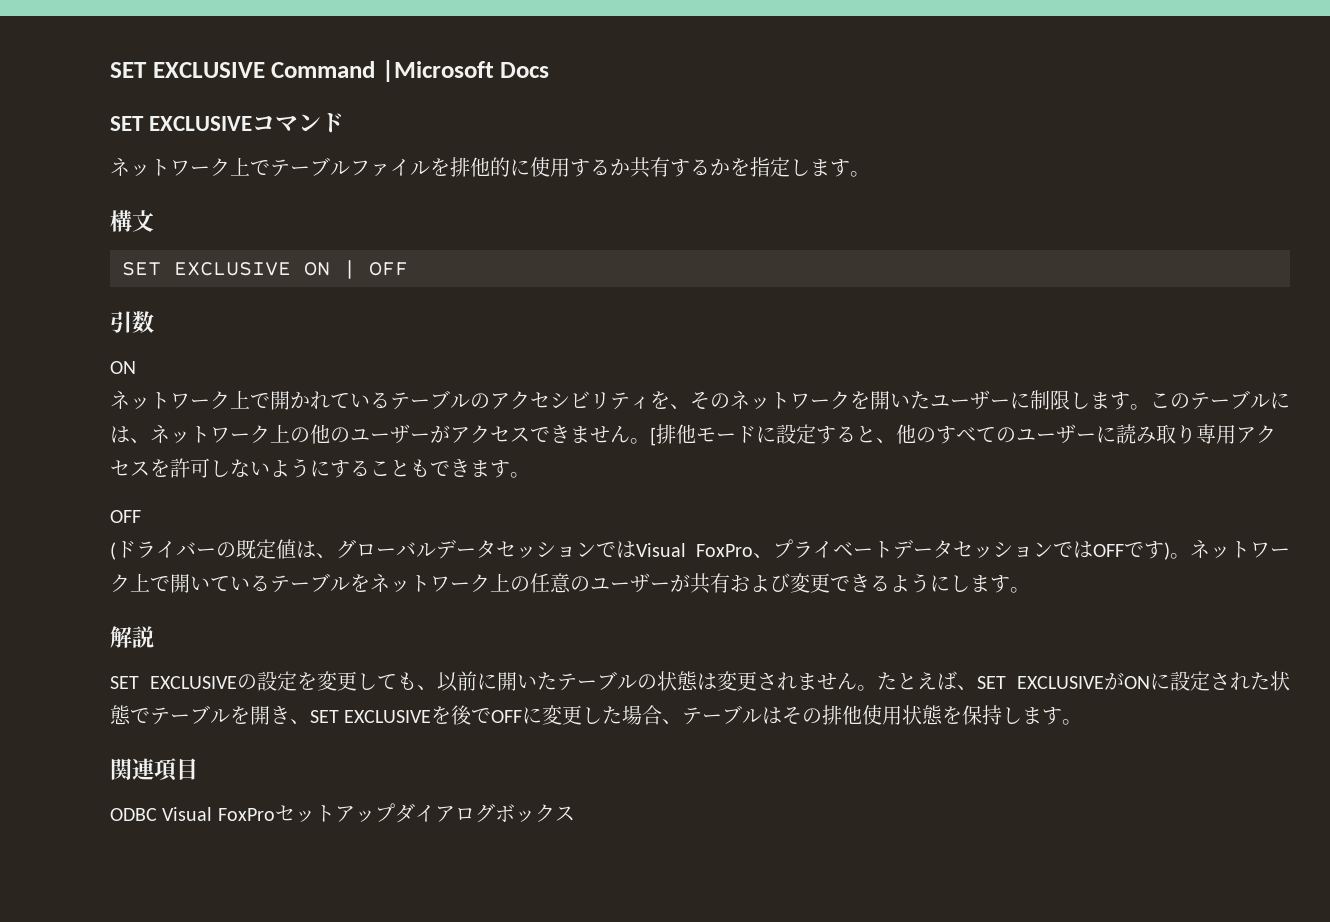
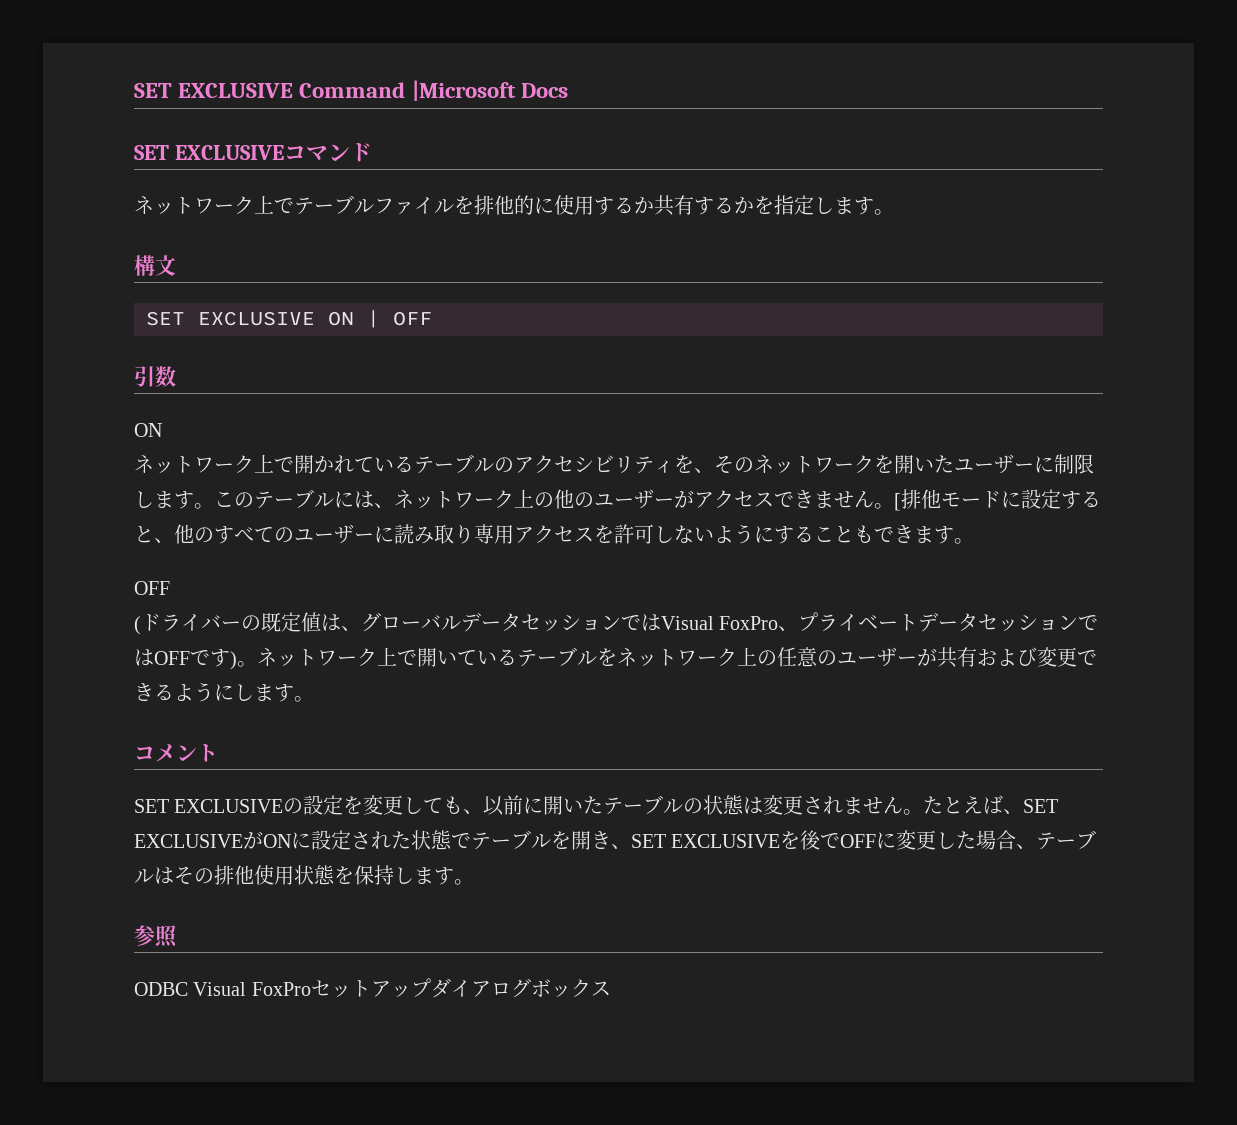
[110,626,154,648] 解説 -> [134,744,218,762] コメント
[110,758,198,781] 関連項目 -> [134,925,178,948] 参照

